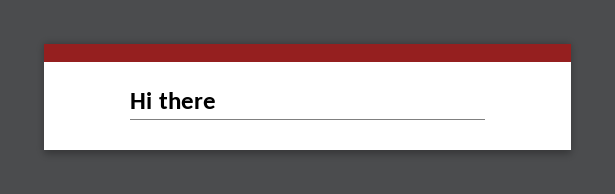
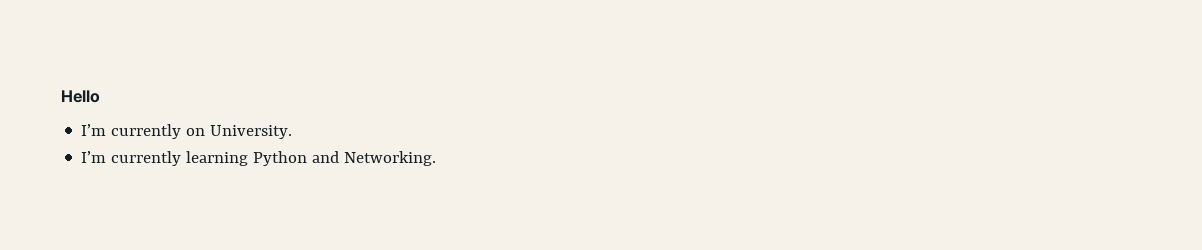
[130,92,216,109] Hi there -> [61,90,100,103] [81,124,293,139] [81,151,437,166] Hello // I’m currently on University. // I’m currently learning Python and Networking.

